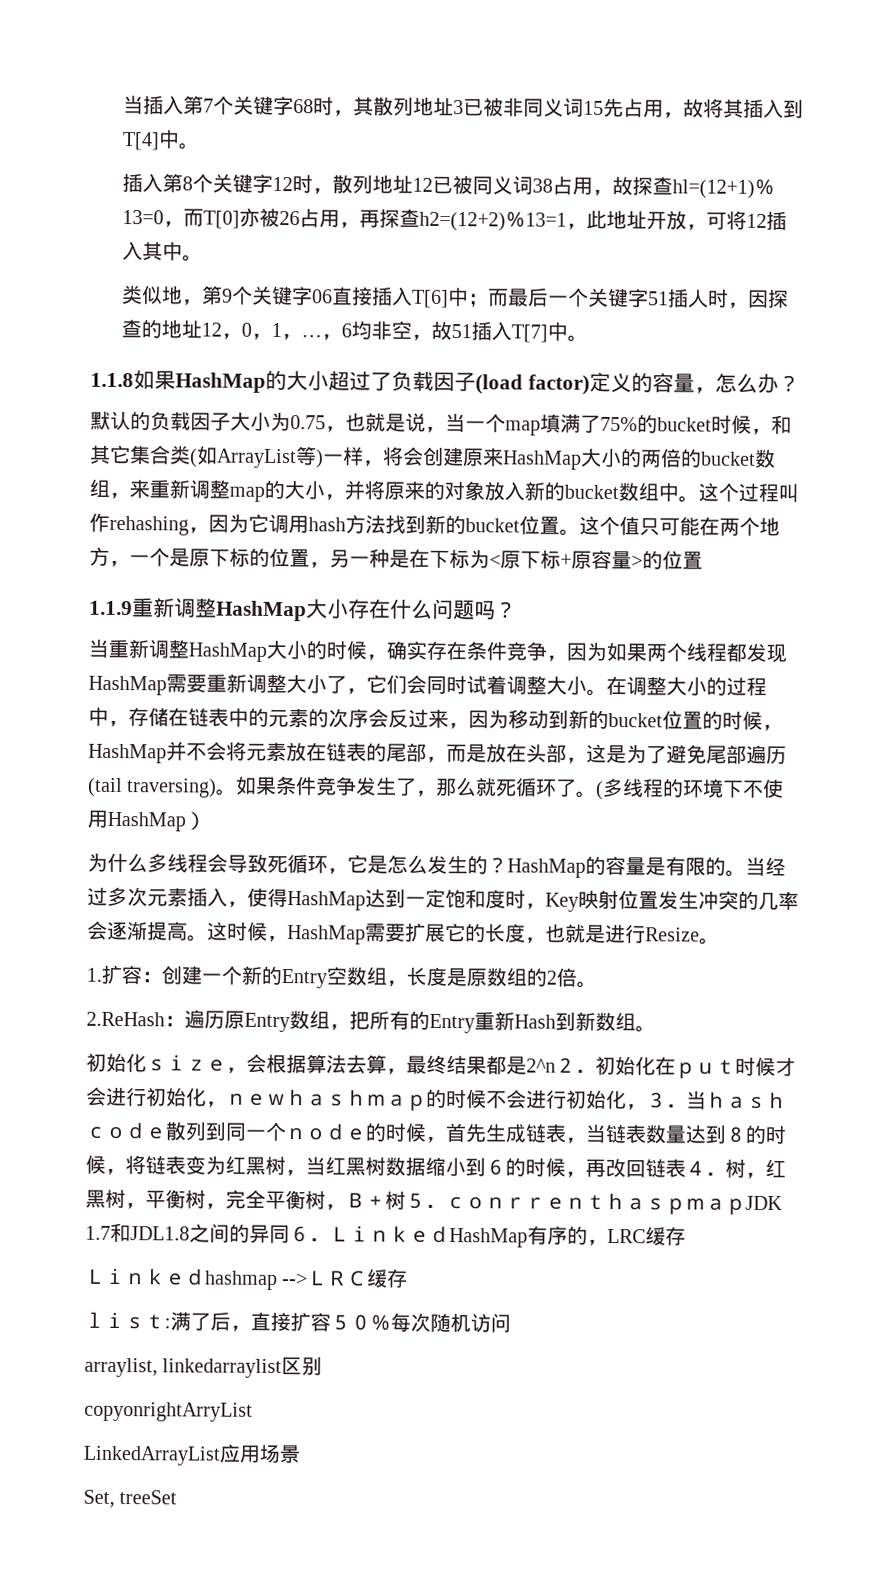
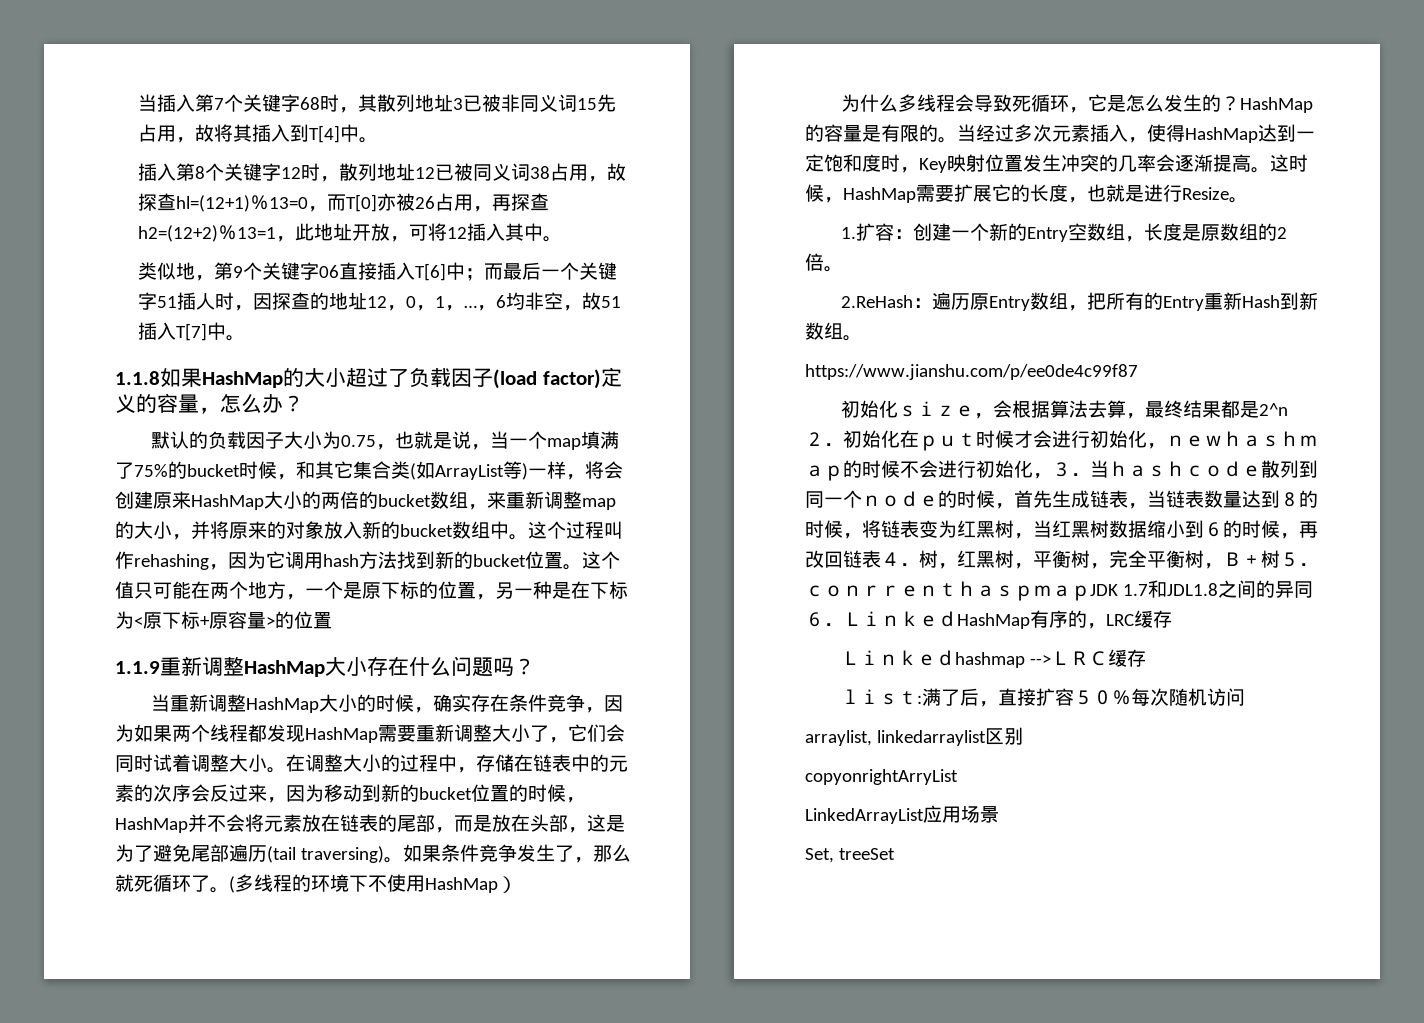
(656, 1029) none -> [805,364,1138,380] // https://www.jianshu.com/p/ee0de4c99f87

